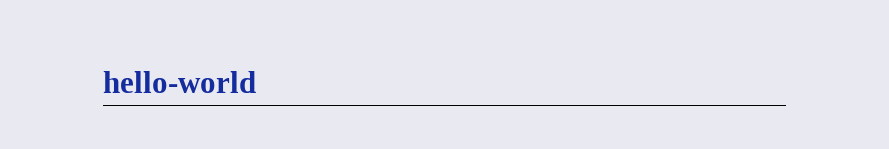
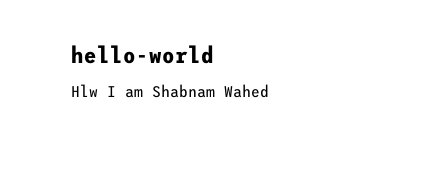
(256, 82) none -> [71,84,269,98] // Hlw I am Shabnam Wahed

